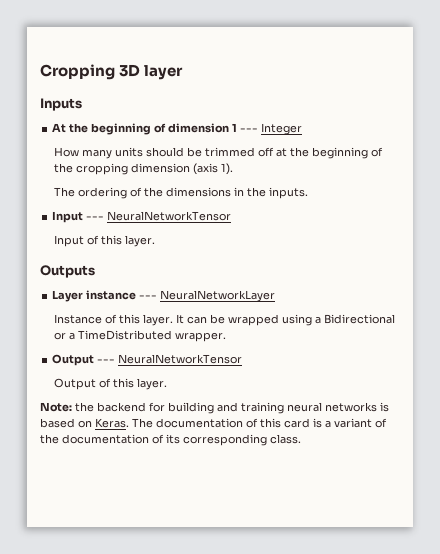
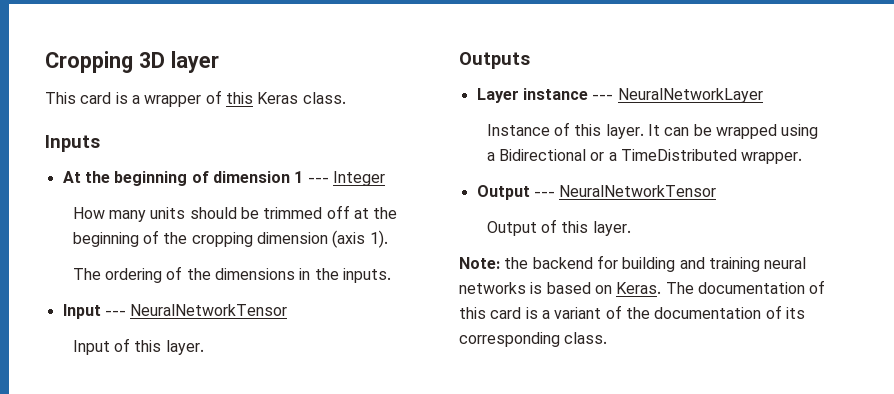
(184, 72) none -> [45,90,346,107] // This card is a wrapper of this Keras class.

